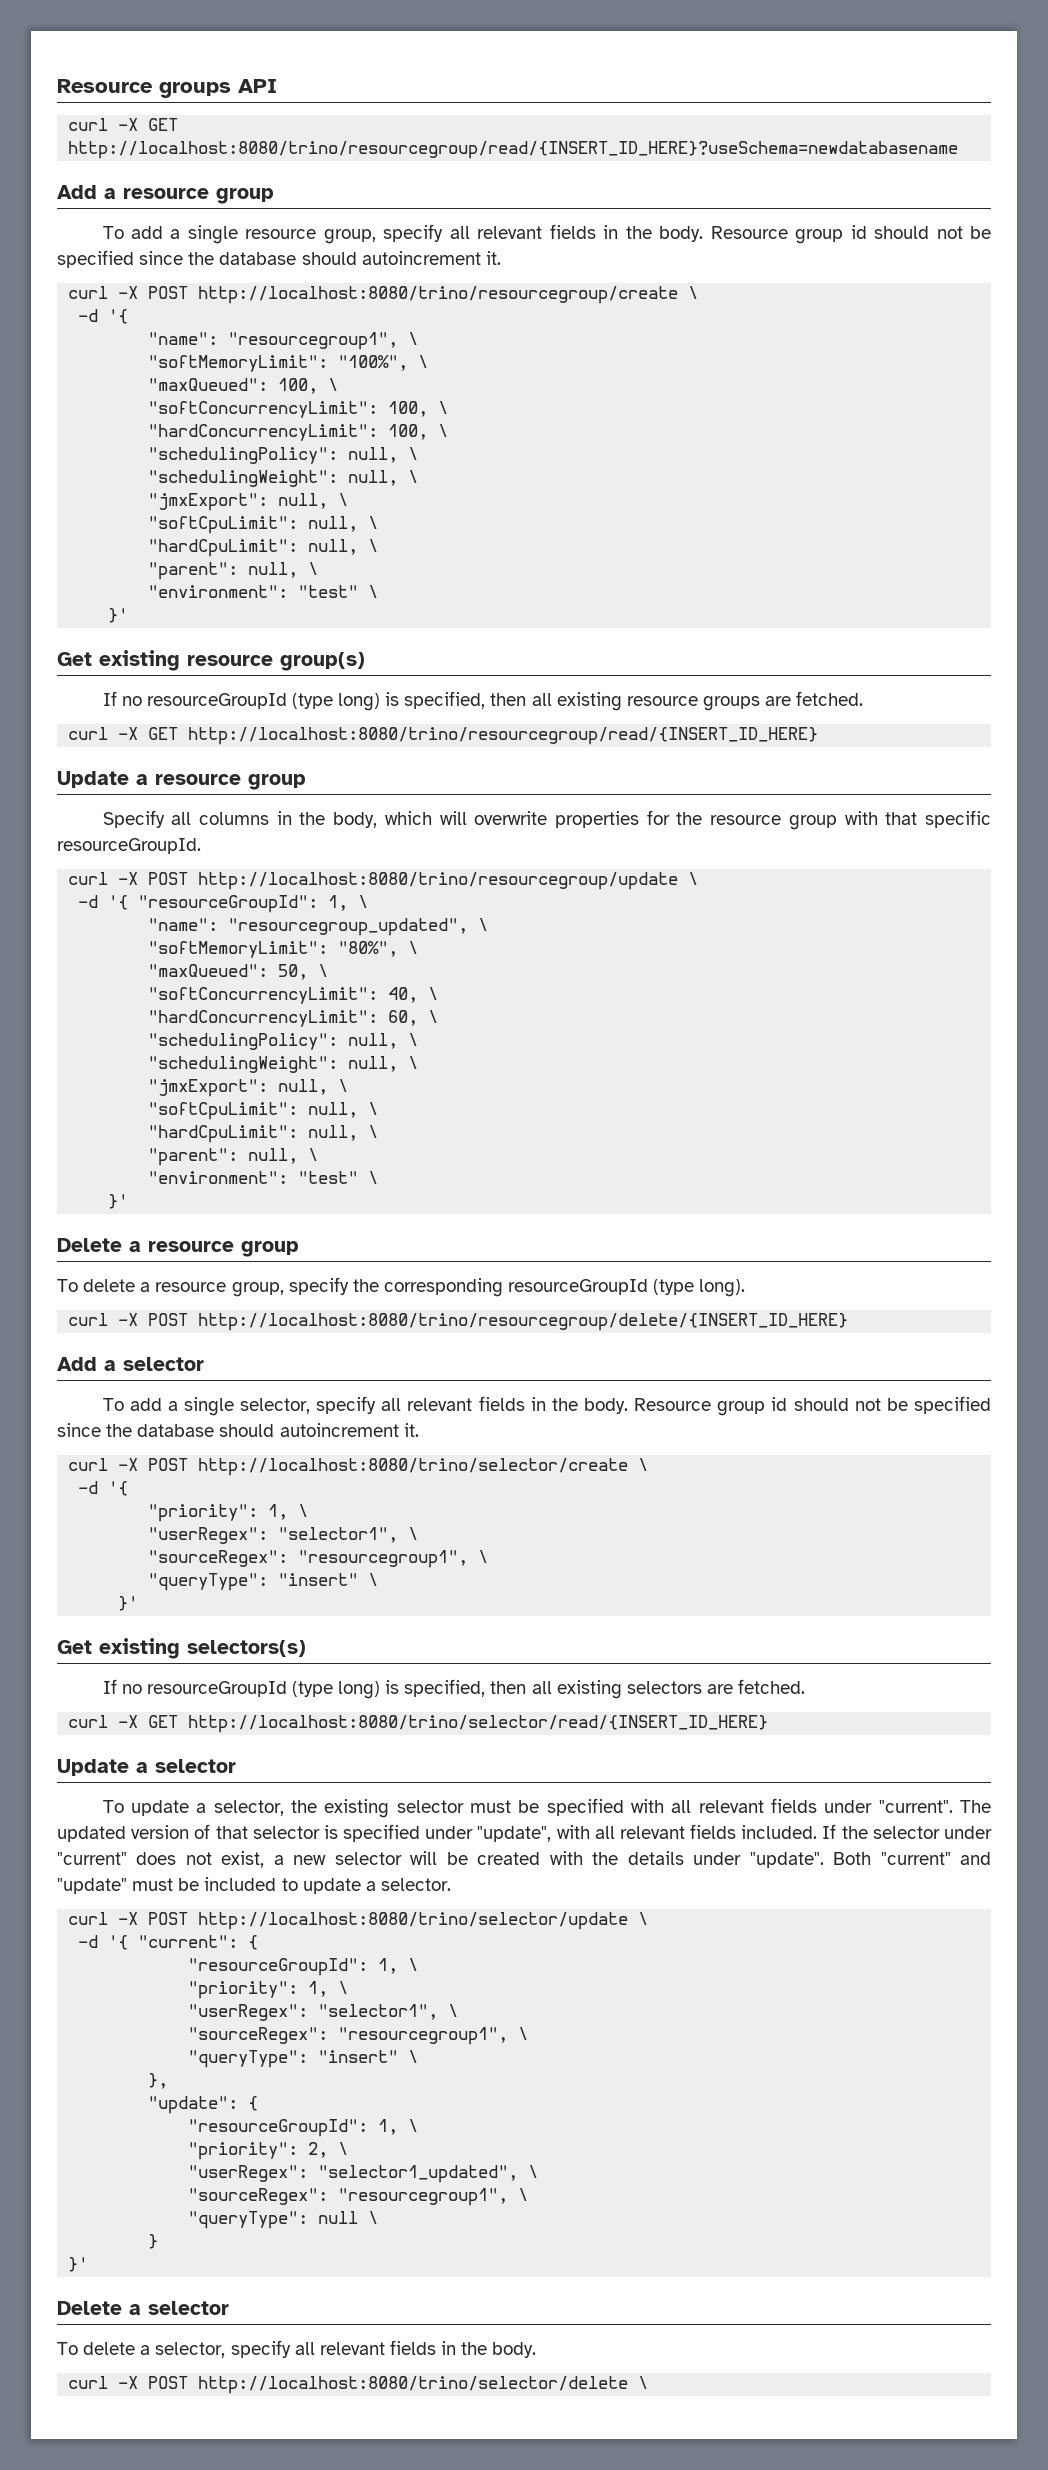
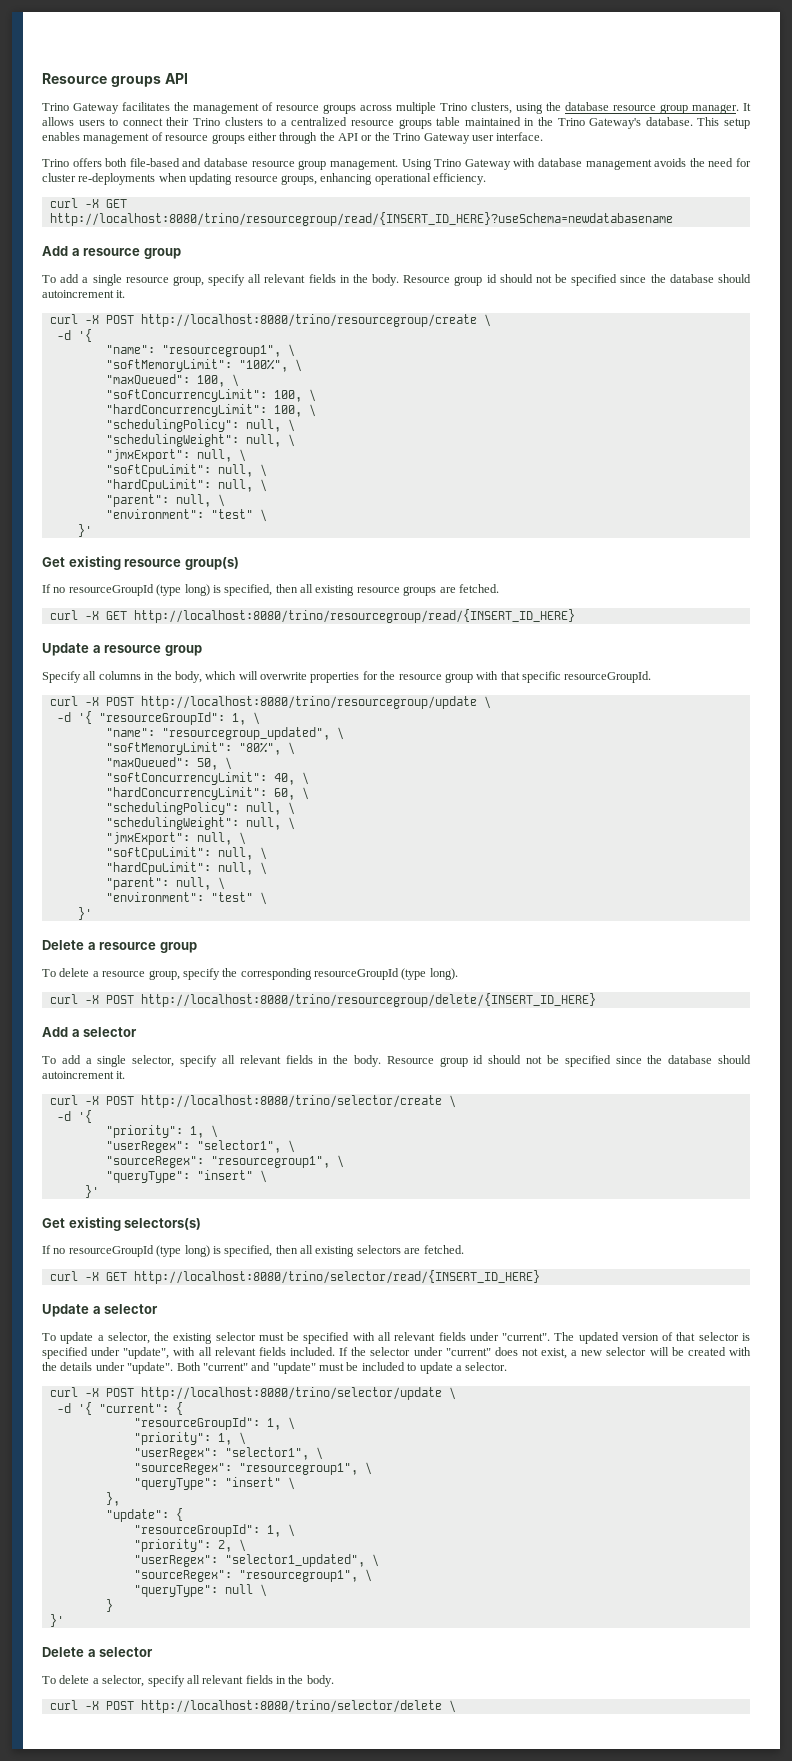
(277, 86) none -> [42,102,751,114] [42,117,751,129] [42,132,544,144] [42,158,751,170] [42,173,486,185] // Trino Gateway facilitates the management of resource groups across multiple Trino clusters, using the database resource group manager. It allows users to connect their Trino clusters to a centralized resource groups table maintained in the Trino Gateway's database. This setup enables management of resource groups either through the API or the Trino Gateway user interface. // Trino offers both file-based and database resource group management. Using Trino Gateway with database management avoids the need for cluster re-deployments when updating resource groups, enhancing operational efficiency.

